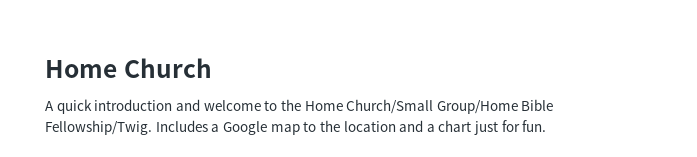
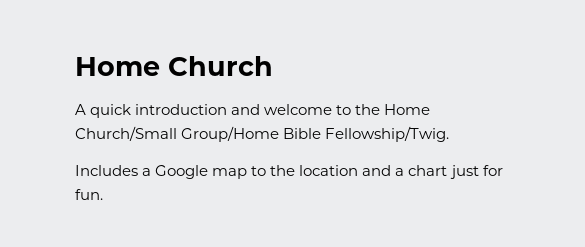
(152, 127) none -> (450, 134) //

